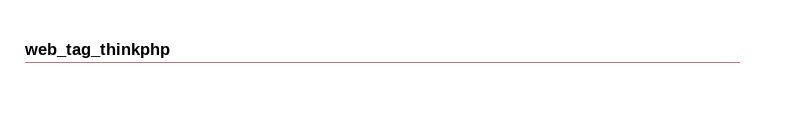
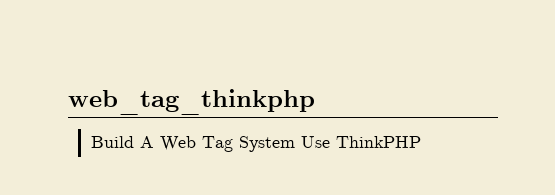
(170, 50) none -> [90,136,421,152] // Build A Web Tag System Use ThinkPHP

